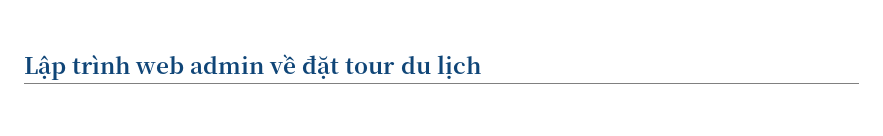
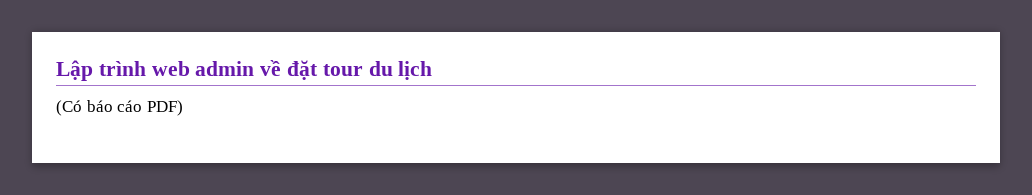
(481, 67) none -> [56,100,183,116] // (Có báo cáo PDF)

